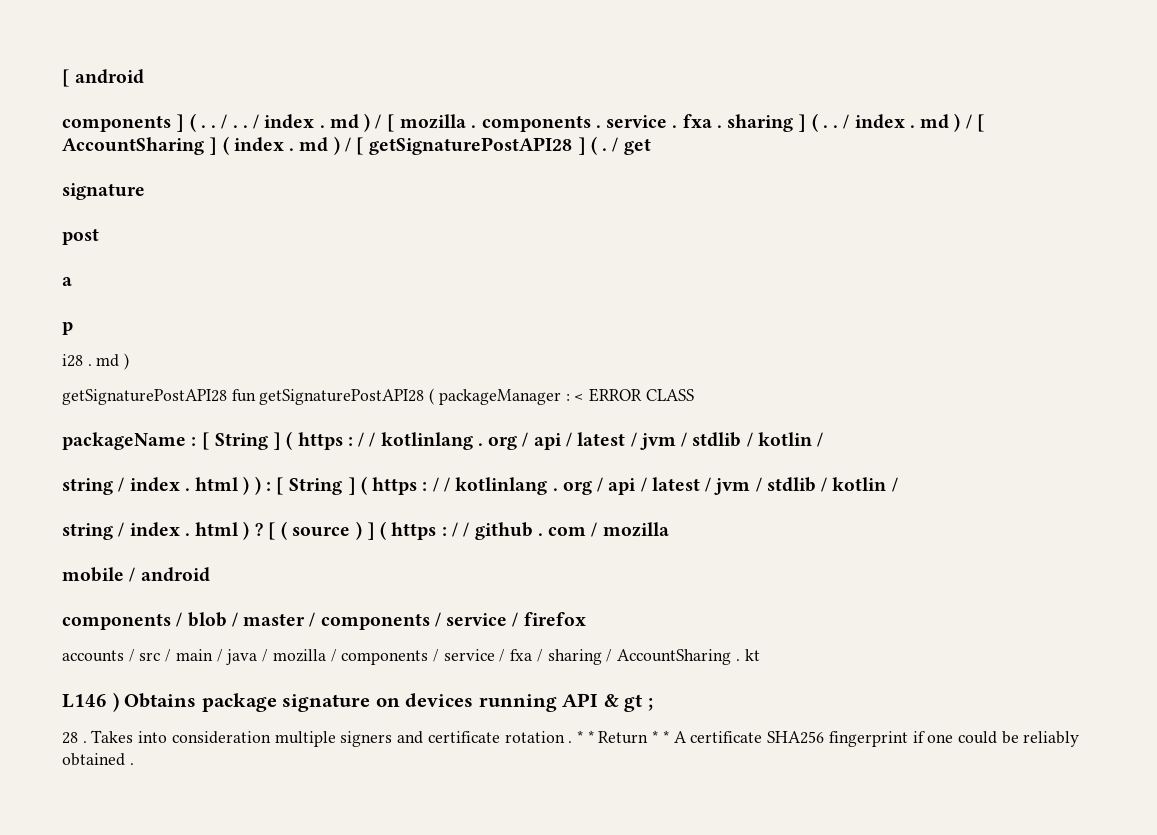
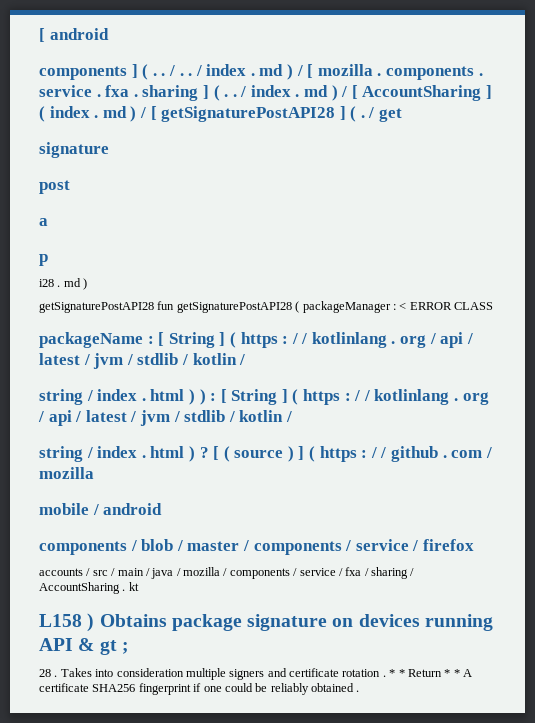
[62,694,107,708] L146 -> [39,614,82,627] L158

